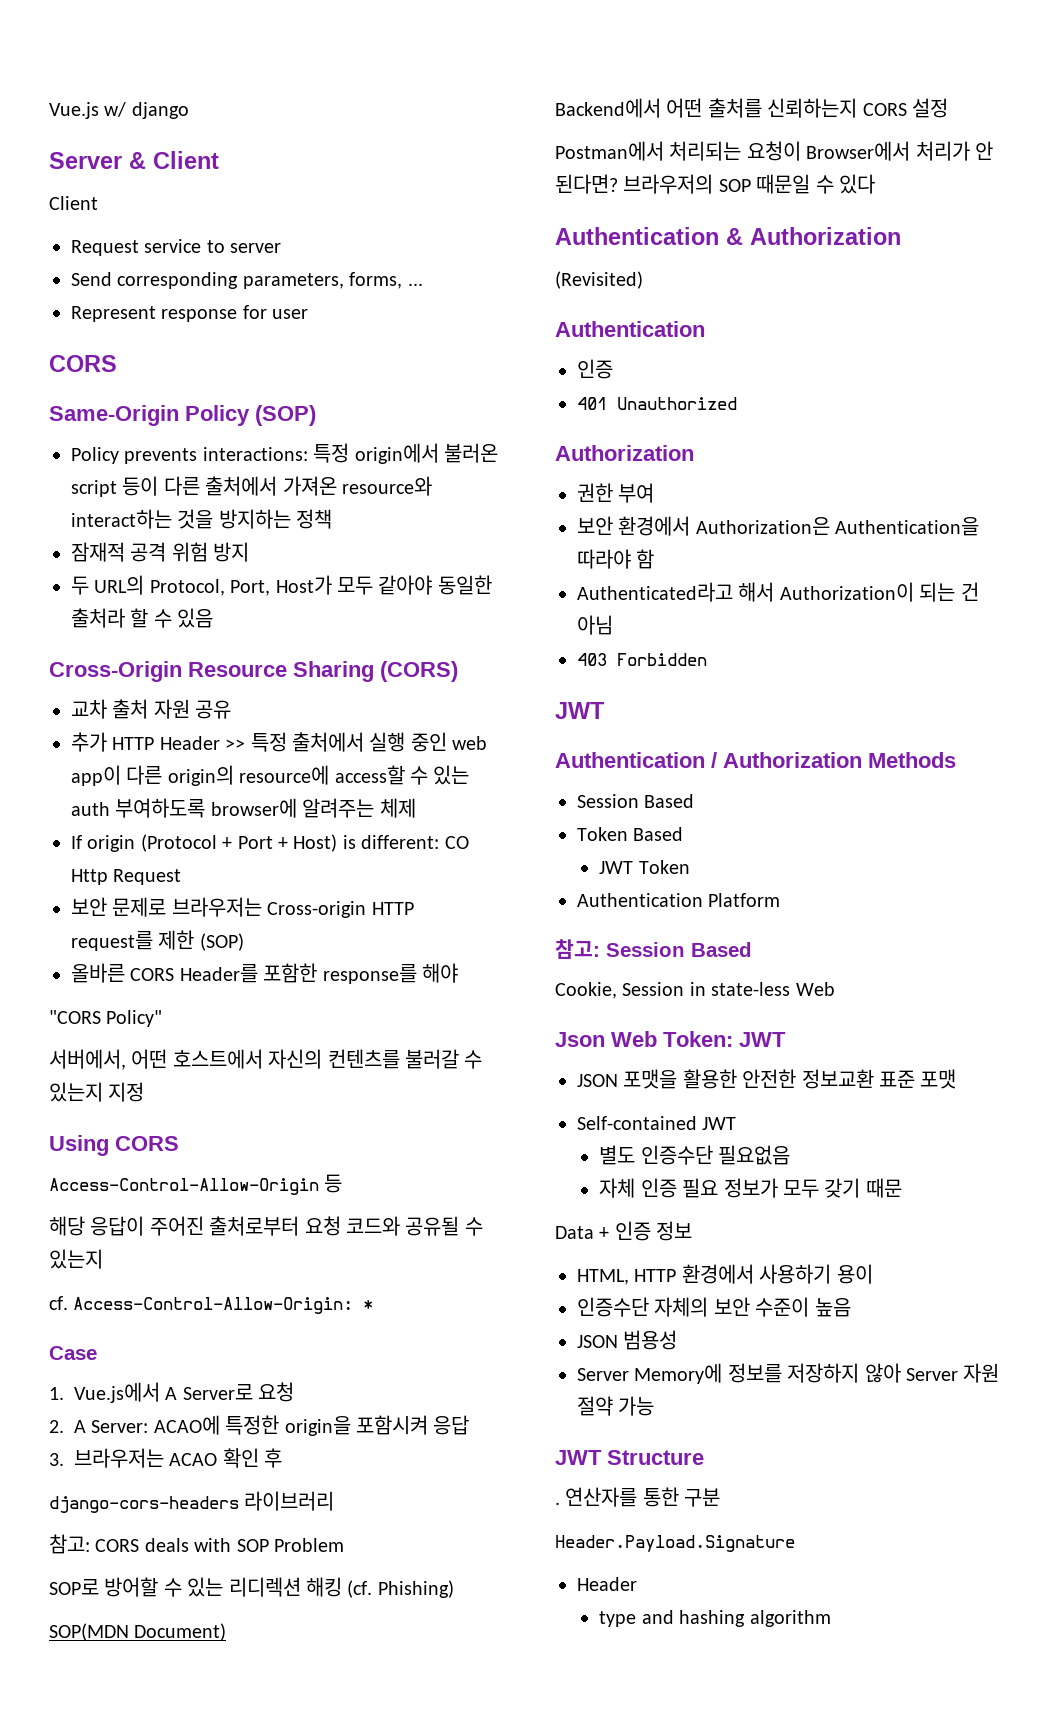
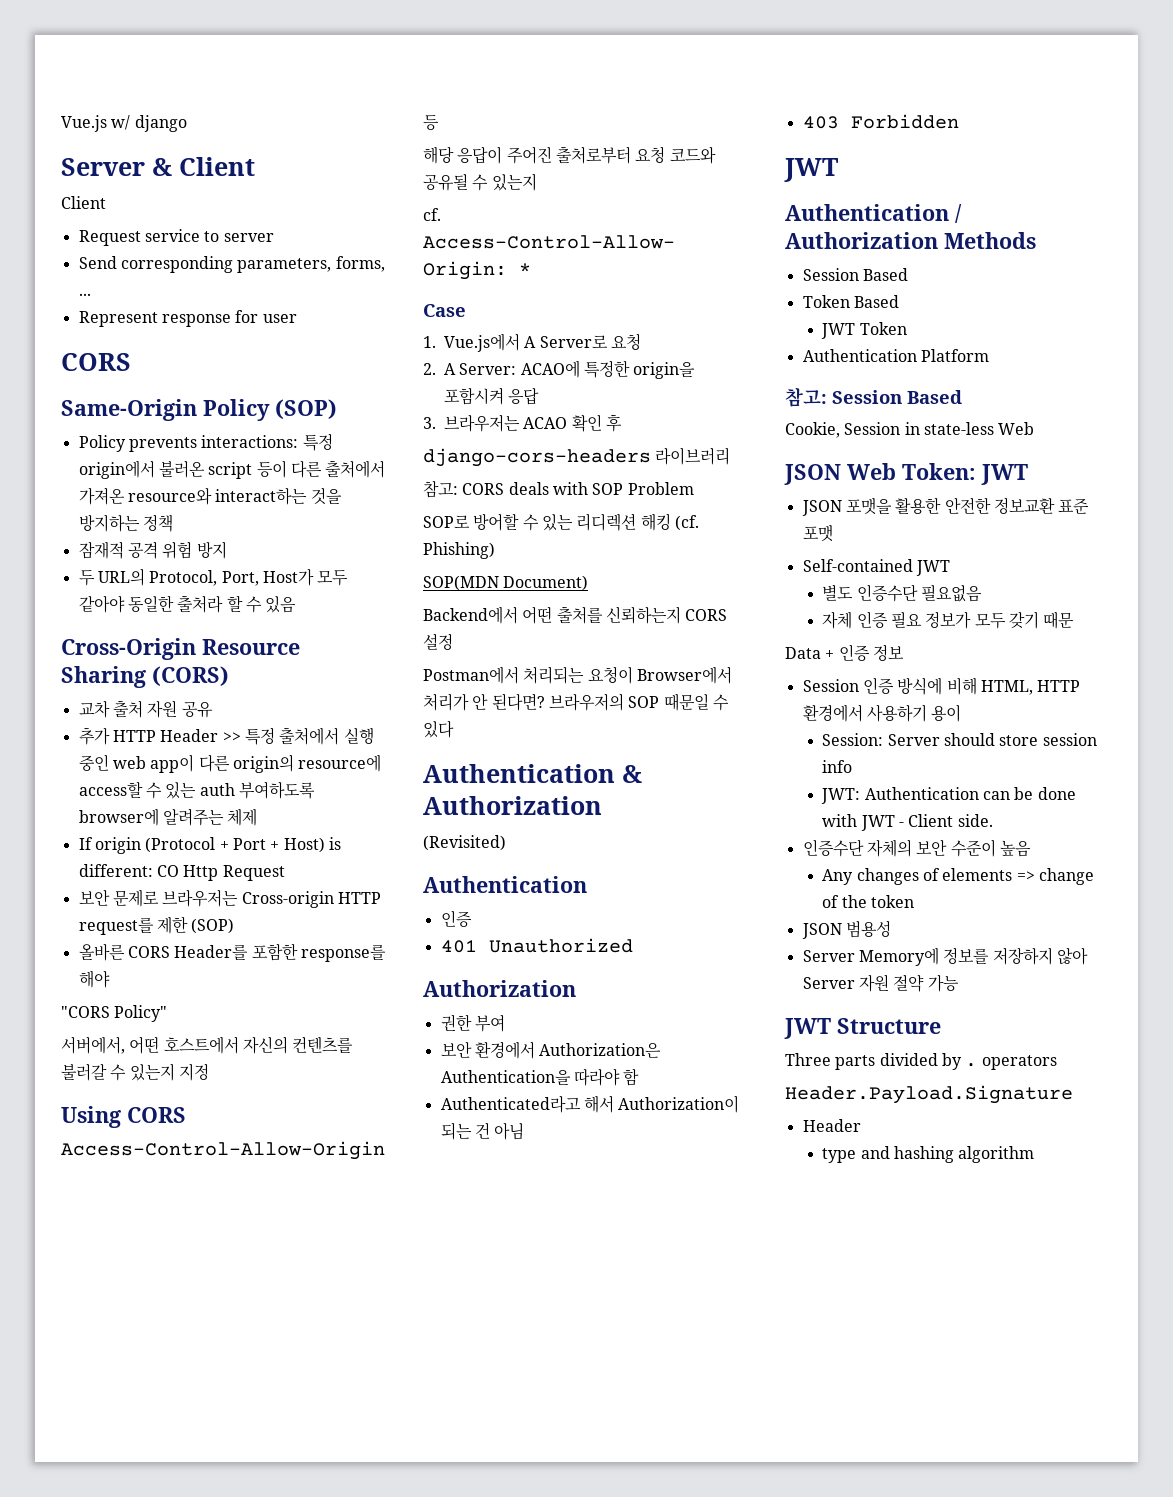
[555,1032,605,1047] Json -> [784,464,841,485] JSON
(693, 1231) none -> [802,677,977,695] Session 인증 방식에 비해
(873, 1274) none -> [822,733,1097,746] [822,760,853,773] [821,787,1076,804] [822,814,993,831] // Session: Server should store session info // JWT: Authentication can be done with JWT - Client side.
(851, 1307) none -> [822,868,1095,885] [822,895,915,908] // Any changes of elements => change of the token
[555,1487,721,1507] . 연산자를 통한 구분 -> [785,1053,1057,1070] Three parts divided by . operators

